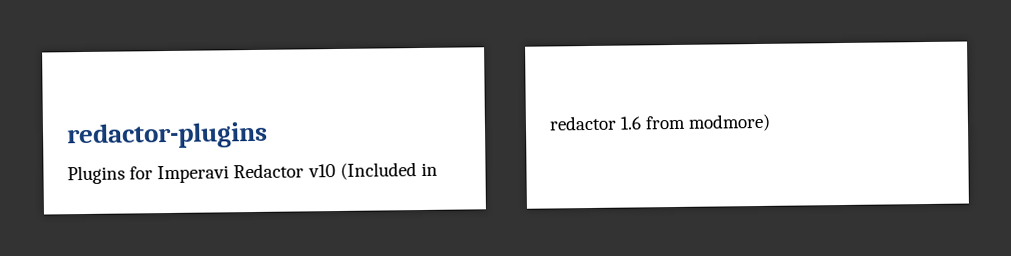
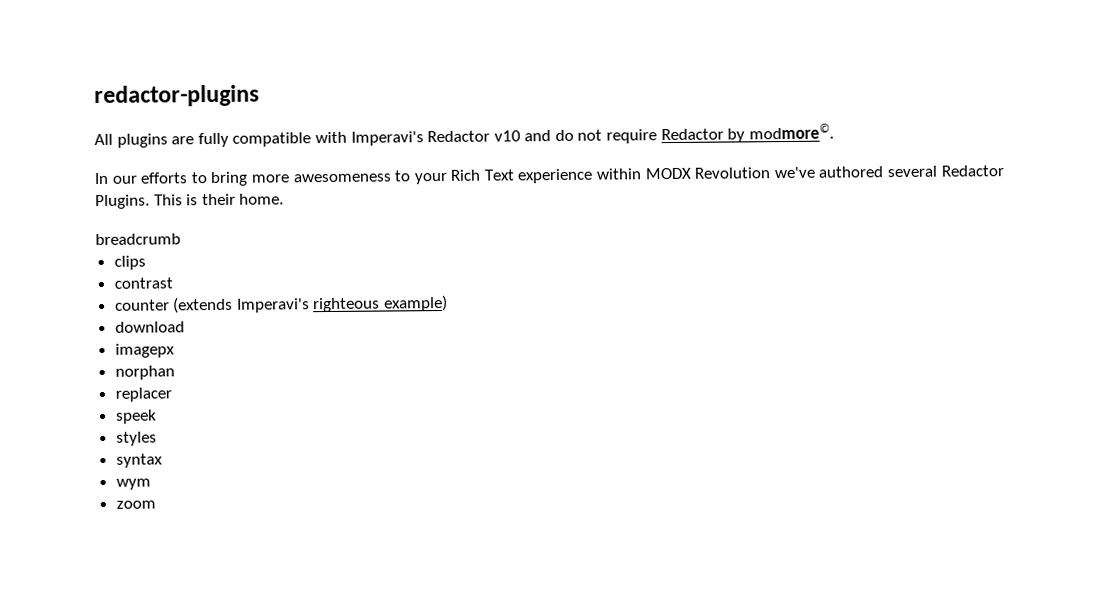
[67,162,438,185] [549,113,772,132] Plugins for Imperavi Redactor v10 (Included in redactor 1.6 from modmore) -> [94,123,834,148] [94,165,1004,187] [95,193,285,210] [95,233,181,246] [113,255,146,270] [113,277,173,289] [114,294,449,314] [114,321,185,333] [114,343,175,358] [114,365,175,380] [114,387,172,402] [114,409,157,424] [115,431,157,446] [115,453,163,468] [115,478,151,490] [115,500,156,509] All plugins are fully compatible with Imperavi's Redactor v10 and do not require Redactor by modmore©. // In our efforts to bring more awesomeness to your Rich Text experience within MODX Revolution we've authored several Redactor Plugins. This is their home. // breadcrumb // clips // contrast // counter (extends Imperavi's righteous example) // download // imagepx // norphan // replacer // speek // styles // syntax // wym // zoom

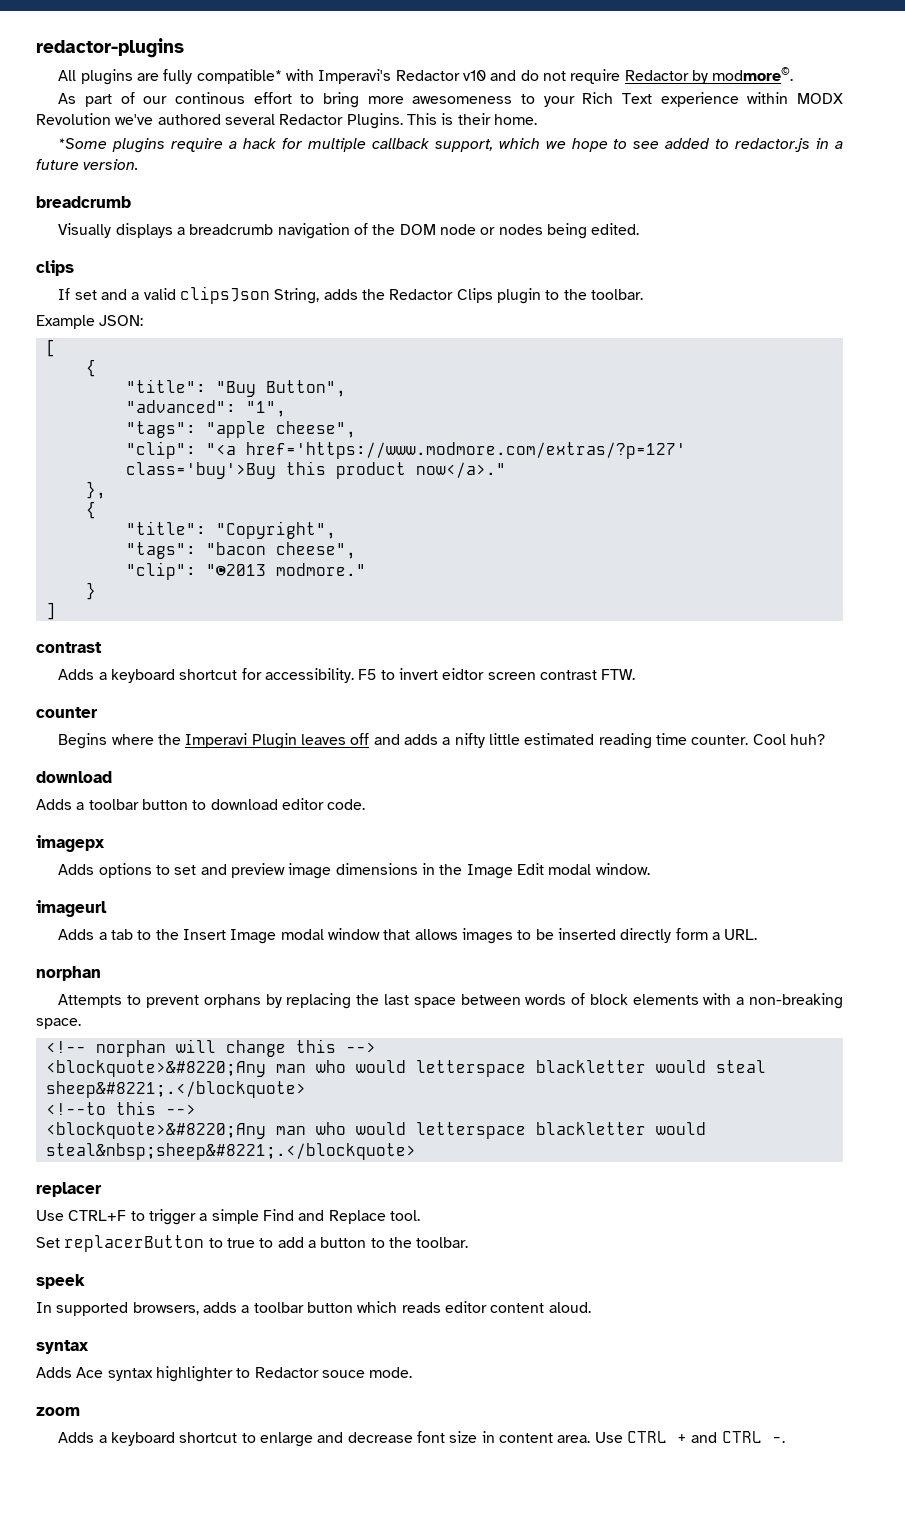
[232,132,312,147] compatible -> [196,69,282,84] compatible*
[94,172,189,185] In our efforts -> [58,92,292,107] As part of our continous effort
[95,233,181,246] [113,255,146,270] [113,277,173,289] [114,294,449,314] [114,321,185,333] [114,343,175,358] [114,365,175,380] [114,387,172,402] [114,409,157,424] [115,431,157,446] [115,453,163,468] [115,478,151,490] [115,500,156,509] breadcrumb // clips // contrast // counter (extends Imperavi's righteous example) // download // imagepx // norphan // replacer // speek // styles // syntax // wym // zoom -> [58,138,843,153] [36,159,139,170] [36,196,131,208] [58,223,640,239] [36,260,74,276] [58,286,643,304] [36,315,144,329] [45,339,56,357] [85,359,96,377] [125,379,346,397] [125,400,286,417] [125,421,356,438] [125,441,686,459] [125,461,506,479] [85,481,106,499] [85,501,96,519] [125,521,336,539] [125,542,356,559] [125,562,366,580] [85,582,96,600] [45,602,56,620] [36,642,102,653] [58,668,636,683] [36,707,98,718] [58,733,825,749] [36,771,112,783] [36,798,366,810] [36,835,105,852] [58,863,650,879] [36,900,107,917] [58,928,758,944] [36,966,101,981] [58,993,844,1009] [36,1018,81,1029] [45,1039,376,1057] [45,1060,766,1077] [45,1081,306,1098] [45,1101,196,1115] [45,1122,706,1139] [45,1143,416,1160] [36,1182,102,1197] [36,1209,420,1225] [36,1235,469,1252] [36,1274,85,1289] [36,1301,591,1316] [36,1340,89,1354] [36,1366,413,1382] [36,1407,80,1416] [58,1431,785,1447] *Some plugins require a hack for multiple callback support, which we hope to see added to redactor.js in a future version. // breadcrumb // Visually displays a breadcrumb navigation of the DOM node or nodes being edited. // clips // If set and a valid clipsJson String, adds the Redactor Clips plugin to the toolbar. // Example JSON: // [ // { // "title": "Buy Button", // "advanced": "1", // "tags": "apple cheese", // "clip": "<a href='https://www.modmore.com/extras/?p=127' class='buy'>Buy this product now</a>." // }, // { // "title": "Copyright", // "tags": "bacon cheese", // "clip": "©2013 modmore." // } // ] // contrast // Adds a keyboard shortcut for accessibility. F5 to invert eidtor screen contrast FTW. // counter // Begins where the Imperavi Plugin leaves off and adds a nifty little estimated reading time counter. Cool huh? // download // Adds a toolbar button to download editor code. // imagepx // Adds options to set and preview image dimensions in the Image Edit modal window. // imageurl // Adds a tab to the Insert Image modal window that allows images to be inserted directly form a URL. // norphan // Attempts to prevent orphans by replacing the last space between words of block elements with a non-breaking space. // <!-- norphan will change this --> // <blockquote>&#8220;Any man who would letterspace blackletter would steal sheep&#8221;.</blockquote> // <!--to this --> // <blockquote>&#8220;Any man who would letterspace blackletter would steal&nbsp;sheep&#8221;.</blockquote> // replacer // Use CTRL+F to trigger a simple Find and Replace tool. // Set replacerButton to true to add a button to the toolbar. // speek // In supported browsers, adds a toolbar button which reads editor content aloud. // syntax // Adds Ace syntax highlighter to Redactor souce mode. // zoom // Adds a keyboard shortcut to enlarge and decrease font size in content area. Use CTRL + and CTRL -.

